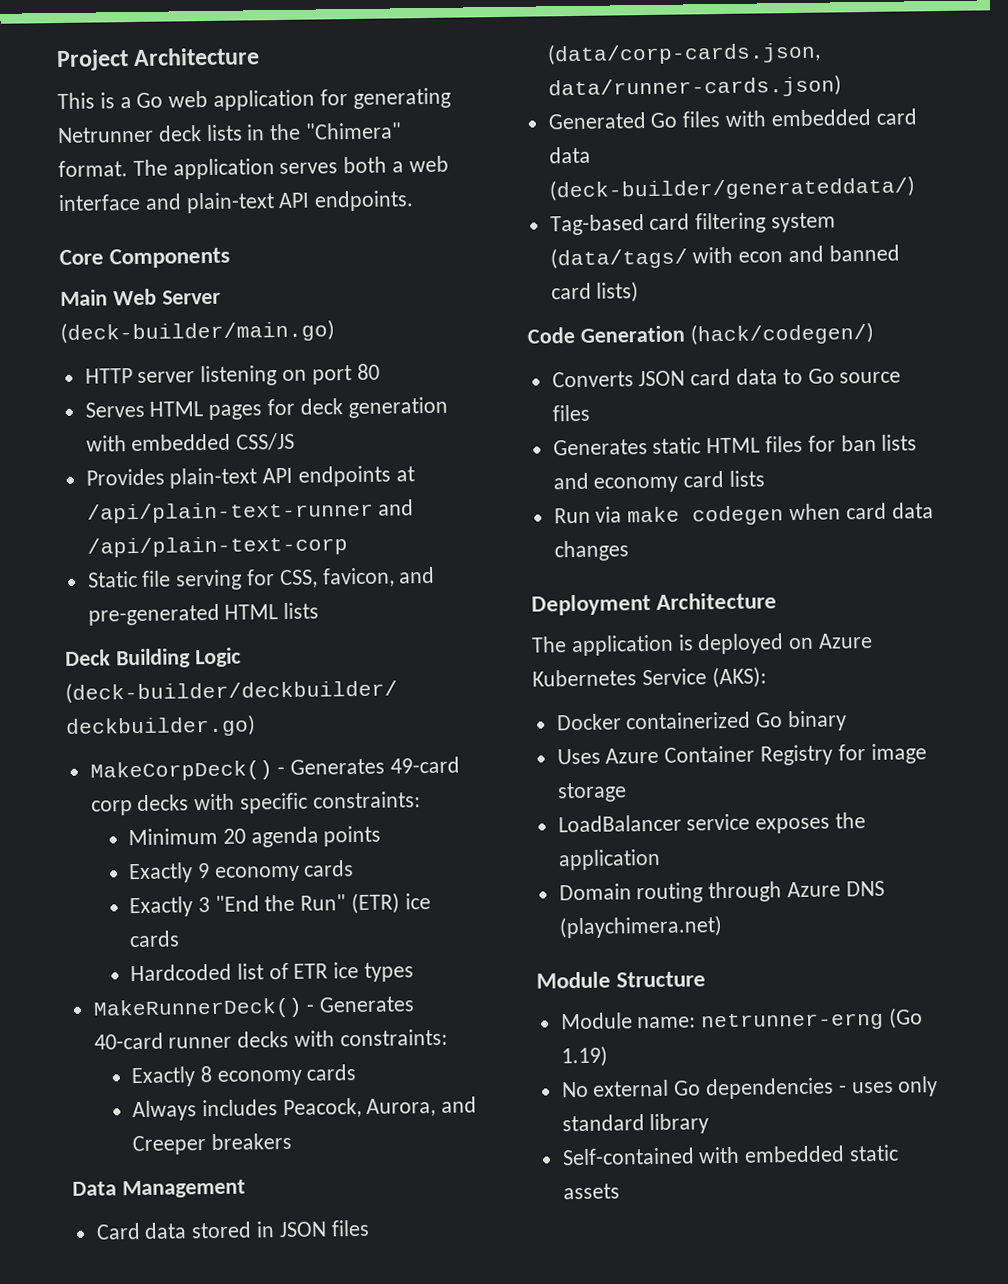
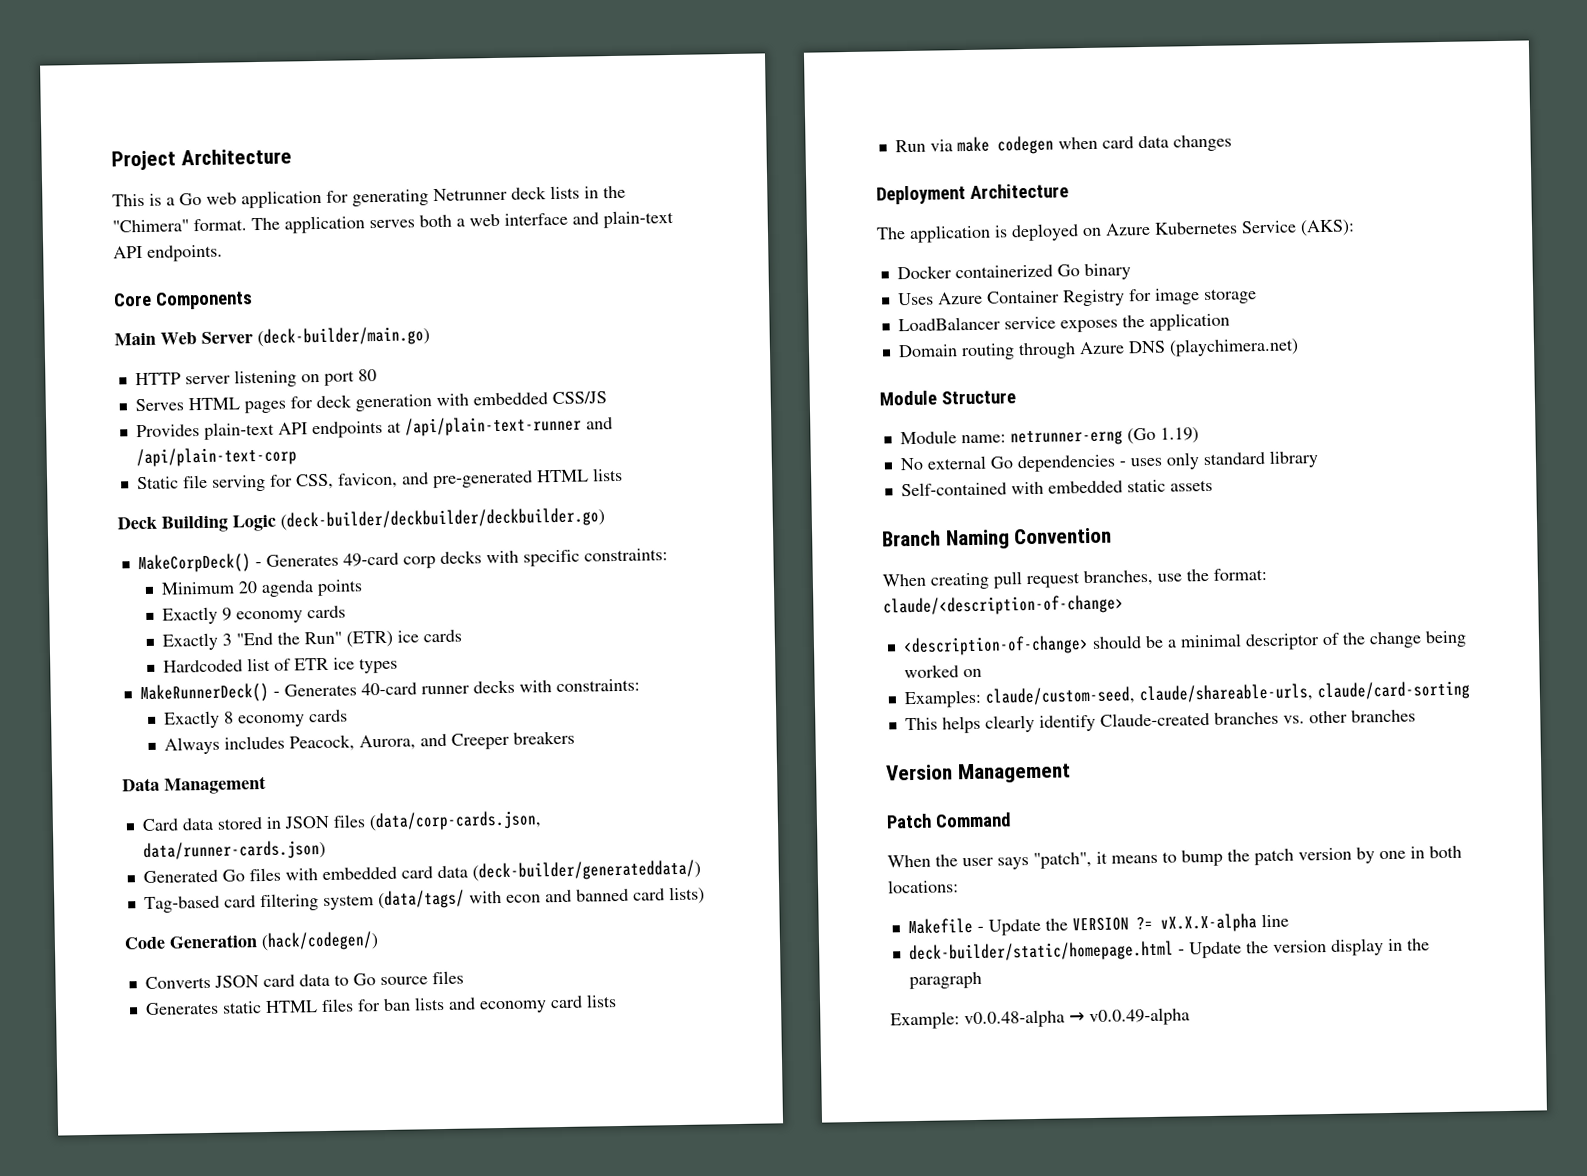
(620, 1191) none -> [882,527,1113,550] [882,567,1267,590] [883,594,1124,617] [902,630,1467,657] [903,664,982,679] [903,680,1470,709] [904,709,1416,734] [886,762,1071,784] [886,812,1012,829] [887,845,1462,870] [887,879,959,894] [907,913,1289,936] [908,938,1430,964] [908,971,982,990] [890,1007,1190,1030] // Branch Naming Convention // When creating pull request branches, use the format: claude/<description-of-change> // <description-of-change> should be a minimal descriptor of the change being worked on // Examples: claude/custom-seed, claude/shareable-urls, claude/card-sorting // This helps clearly identify Claude-created branches vs. other branches // Version Management // Patch Command // When the user says "patch", it means to bump the patch version by one in both locations: // Makefile - Update the VERSION ?= vX.X.X-alpha line // deck-builder/static/homepage.html - Update the version display in the paragraph // Example: v0.0.48-alpha → v0.0.49-alpha

